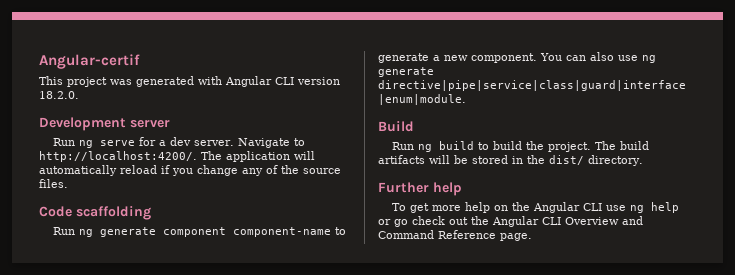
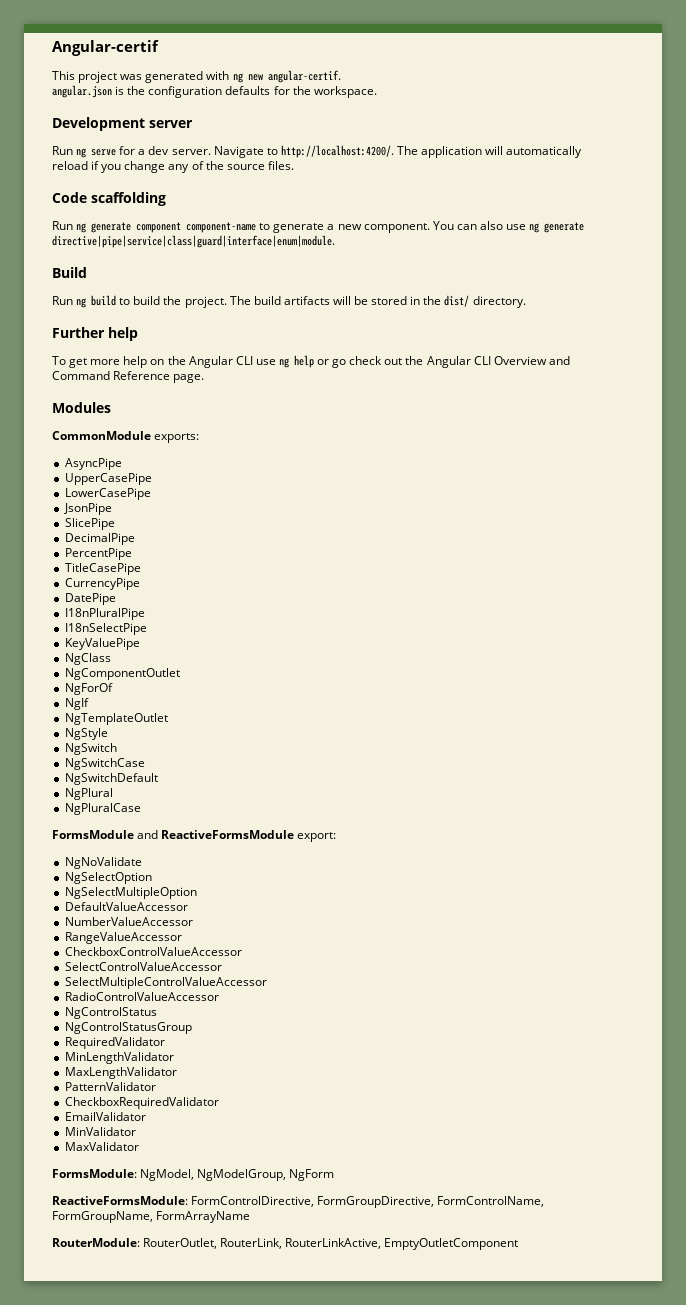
[225,76,340,87] [39,91,79,99] Angular CLI version 18.2.0. -> [232,70,341,83] [52,85,377,98] ng new angular-certif. // angular.json is the configuration defaults for the workspace.
(532, 237) none -> [52,402,111,413] [52,431,200,443] [64,458,122,470] [64,473,152,485] [64,488,151,500] [63,503,112,515] [64,518,115,530] [64,533,135,545] [64,548,132,560] [64,563,141,575] [64,578,140,590] [64,593,116,605] [64,608,145,620] [64,623,147,635] [64,638,140,650] [64,653,111,665] [64,668,180,680] [64,683,113,695] [64,698,89,710] [64,713,168,725] [64,728,108,740] [64,743,117,755] [64,758,145,770] [64,773,158,785] [64,788,113,800] [64,803,141,815] [52,830,337,842] [64,857,142,869] [64,872,152,884] [64,887,197,899] [64,902,188,911] [64,917,193,926] [64,932,182,944] [64,947,242,956] [64,962,222,971] [64,977,267,989] [64,992,219,1001] [64,1007,157,1019] [64,1022,192,1034] [64,1037,165,1049] [64,1052,174,1064] [64,1067,177,1079] [64,1082,156,1091] [64,1097,219,1109] [64,1112,146,1121] [64,1127,136,1136] [64,1142,139,1151] [52,1169,335,1181] [52,1196,545,1208] [52,1211,251,1223] [52,1238,519,1250] // Modules // CommonModule exports: // AsyncPipe // UpperCasePipe // LowerCasePipe // JsonPipe // SlicePipe // DecimalPipe // PercentPipe // TitleCasePipe // CurrencyPipe // DatePipe // I18nPluralPipe // I18nSelectPipe // KeyValuePipe // NgClass // NgComponentOutlet // NgForOf // NgIf // NgTemplateOutlet // NgStyle // NgSwitch // NgSwitchCase // NgSwitchDefault // NgPlural // NgPluralCase // FormsModule and ReactiveFormsModule export: // NgNoValidate // NgSelectOption // NgSelectMultipleOption // DefaultValueAccessor // NumberValueAccessor // RangeValueAccessor // CheckboxControlValueAccessor // SelectControlValueAccessor // SelectMultipleControlValueAccessor // RadioControlValueAccessor // NgControlStatus // NgControlStatusGroup // RequiredValidator // MinLengthValidator // MaxLengthValidator // PatternValidator // CheckboxRequiredValidator // EmailValidator // MinValidator // MaxValidator // FormsModule: NgModel, NgModelGroup, NgForm // ReactiveFormsModule: FormControlDirective, FormGroupDirective, FormControlName, FormGroupName, FormArrayName // RouterModule: RouterOutlet, RouterLink, RouterLinkActive, EmptyOutletComponent

